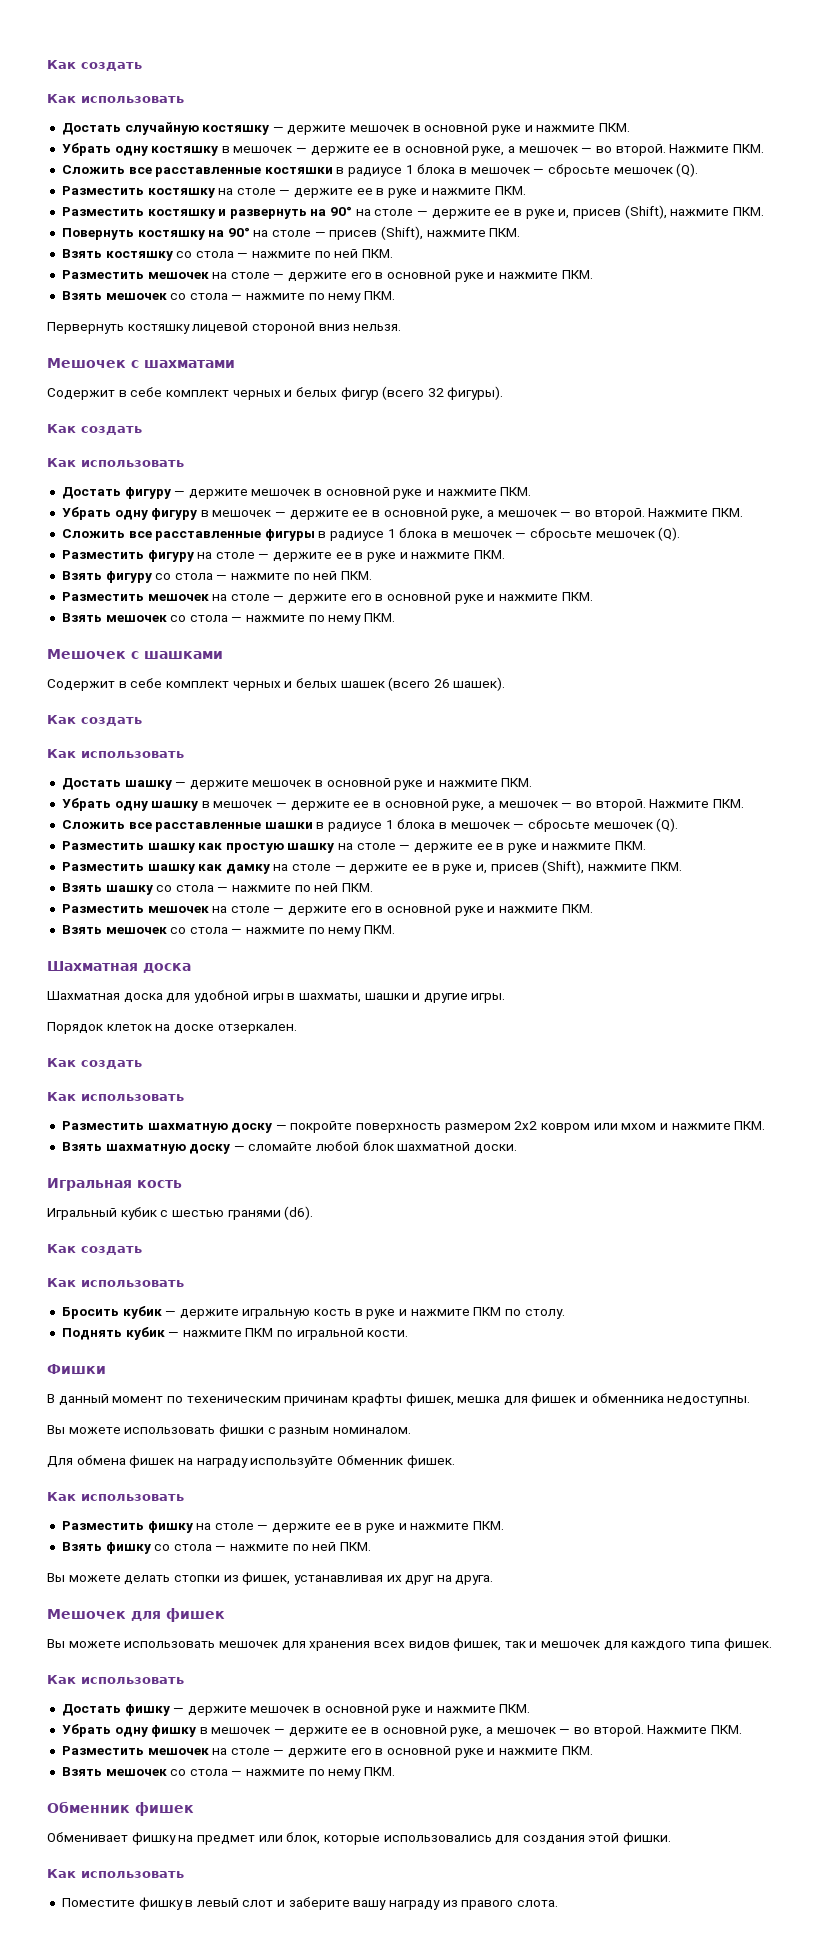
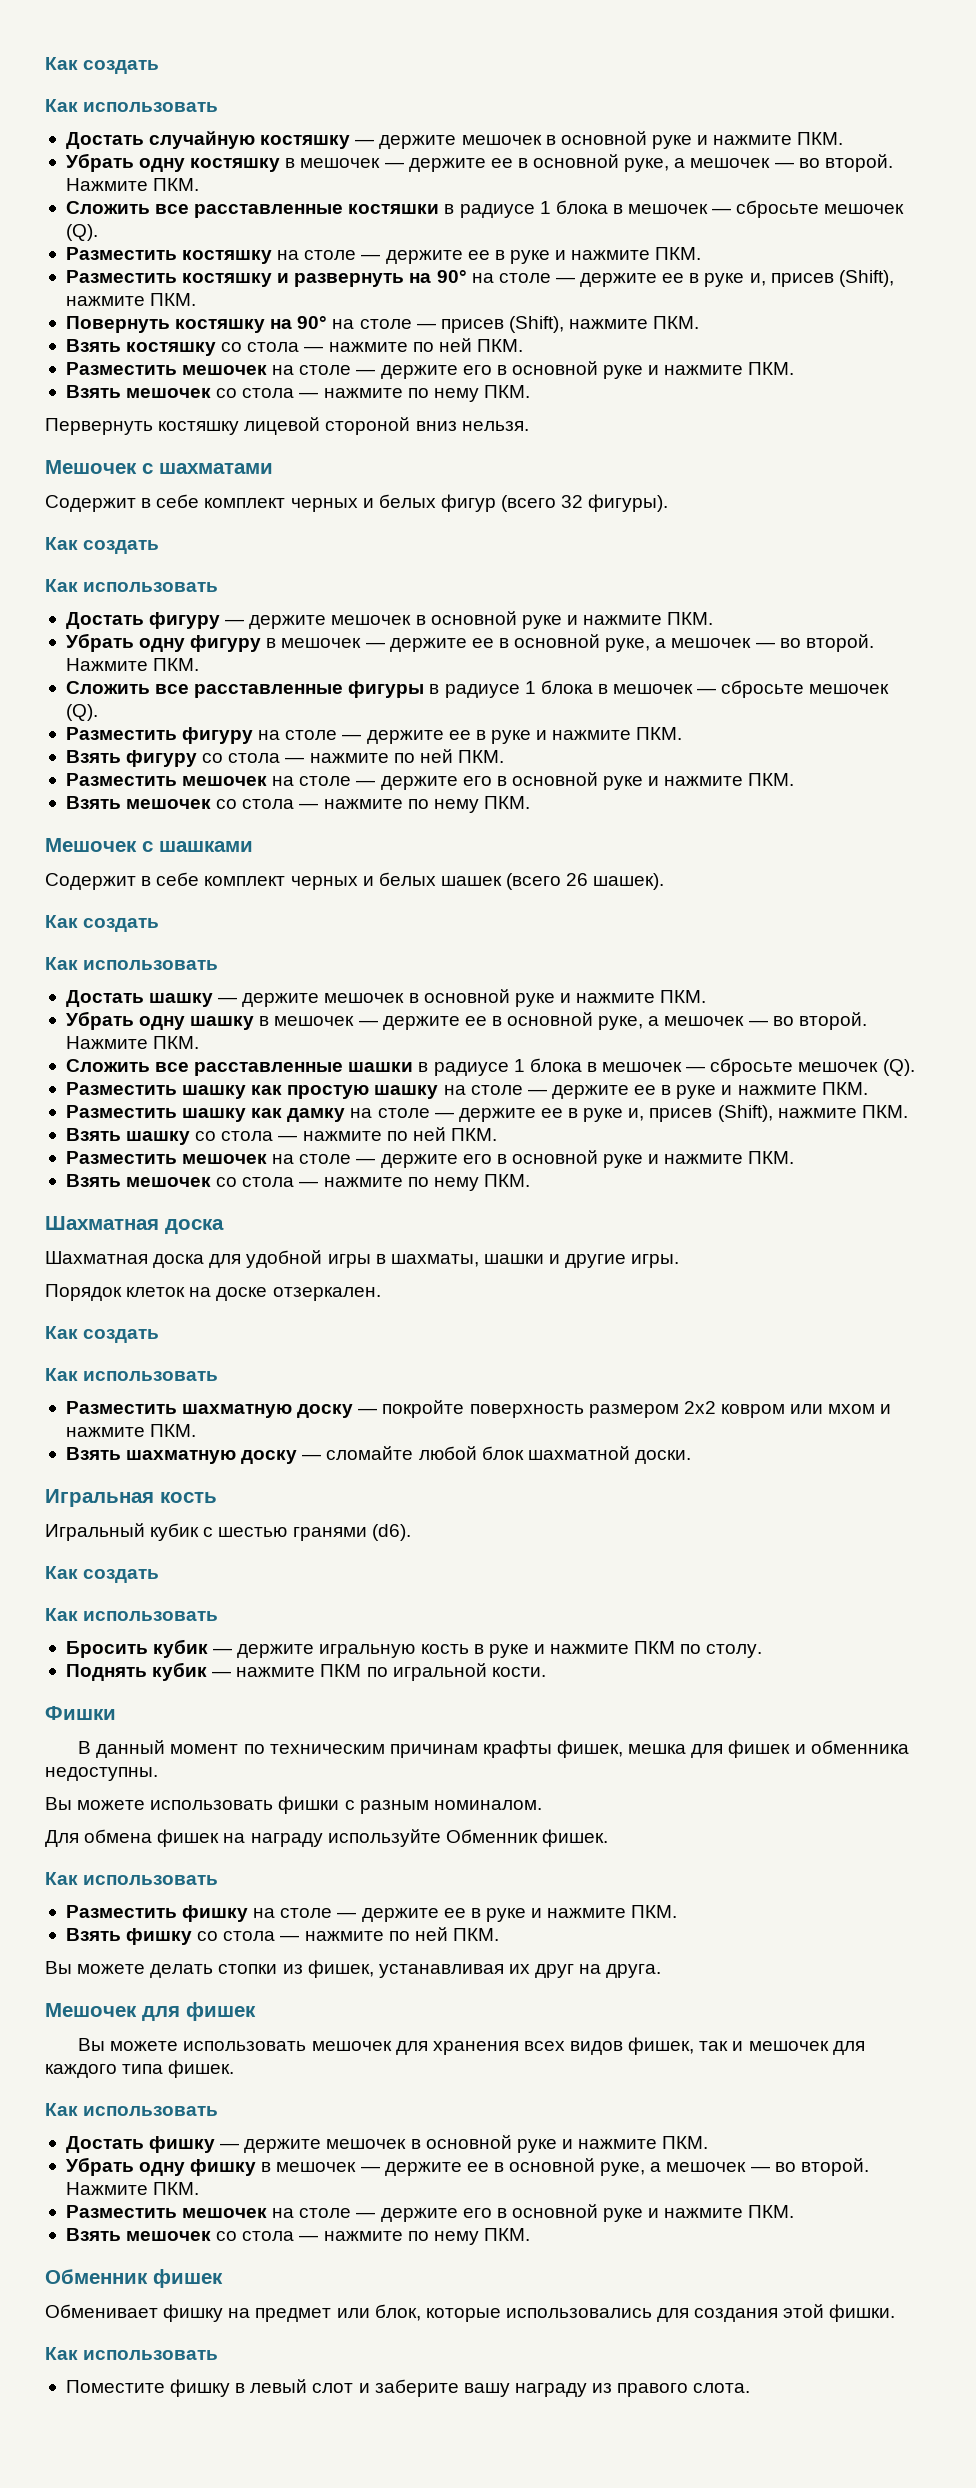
[186,1396,281,1403] техеническим -> [269,1744,385,1754] техническим

